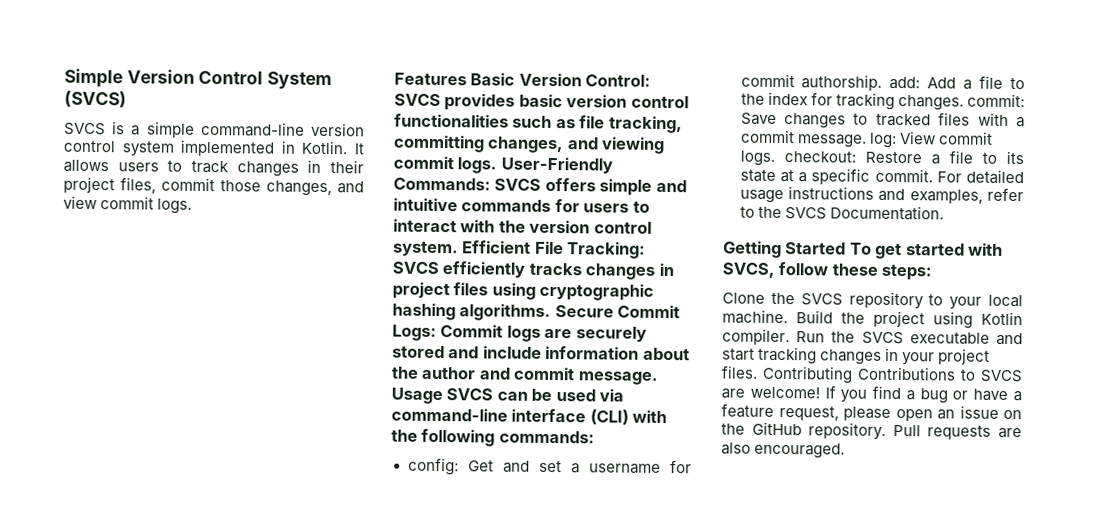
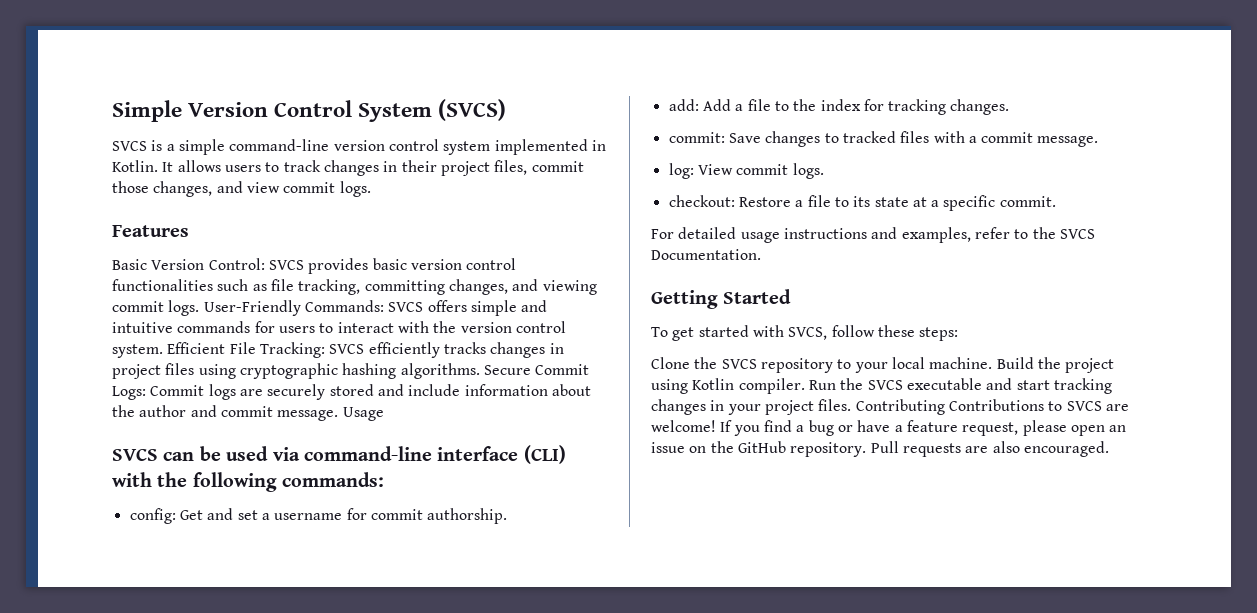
(467, 79) none -> (189, 231) //
(443, 396) none -> (384, 414) //
(883, 82) none -> (508, 516) //
(964, 103) none -> (1010, 107) //
(867, 141) none -> (1099, 141) //
(775, 158) none -> (824, 171) //
(933, 175) none -> (1056, 201) //
(847, 248) none -> (792, 296) //

